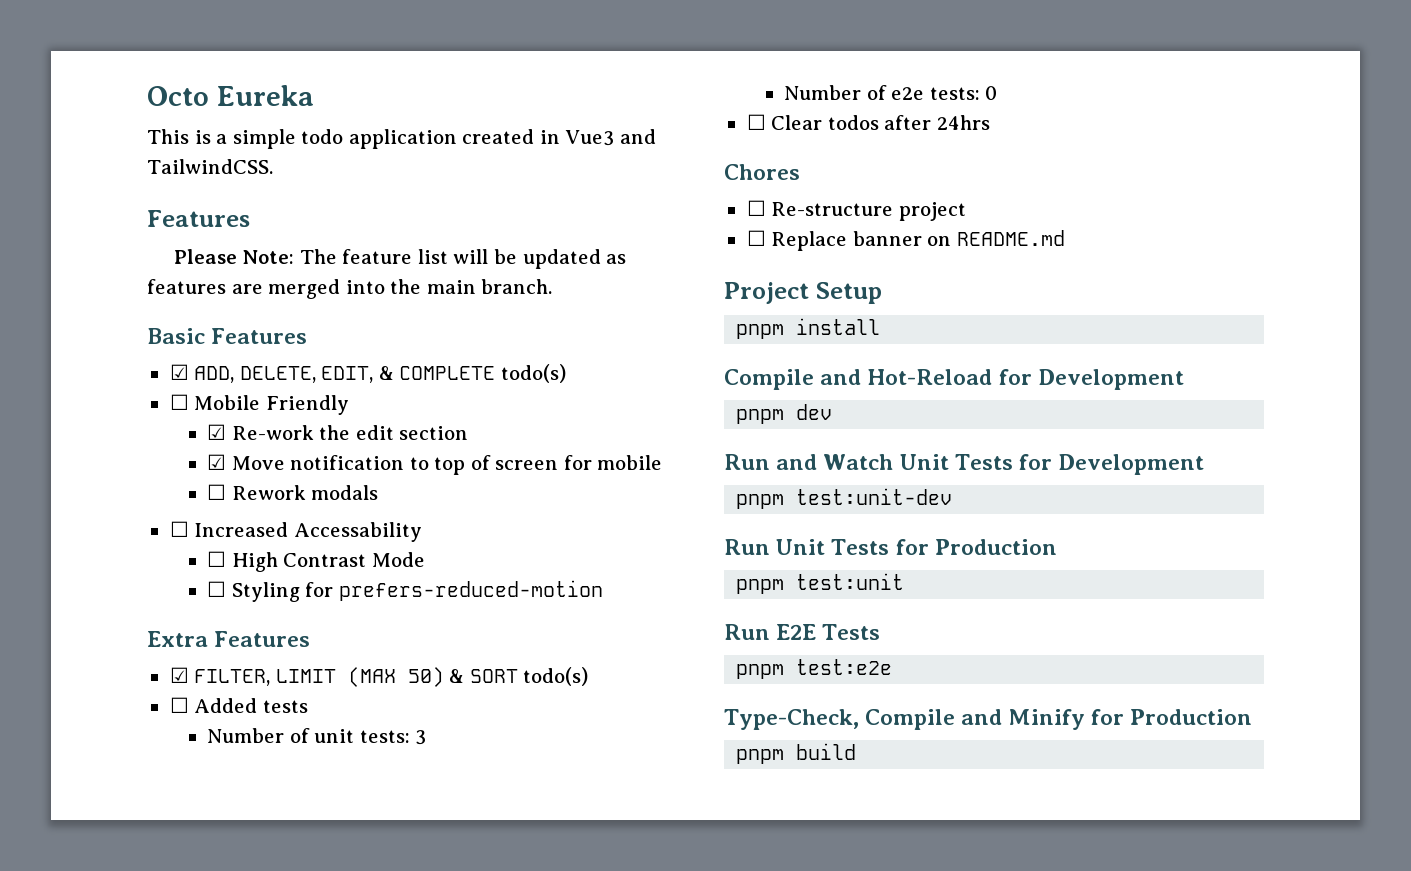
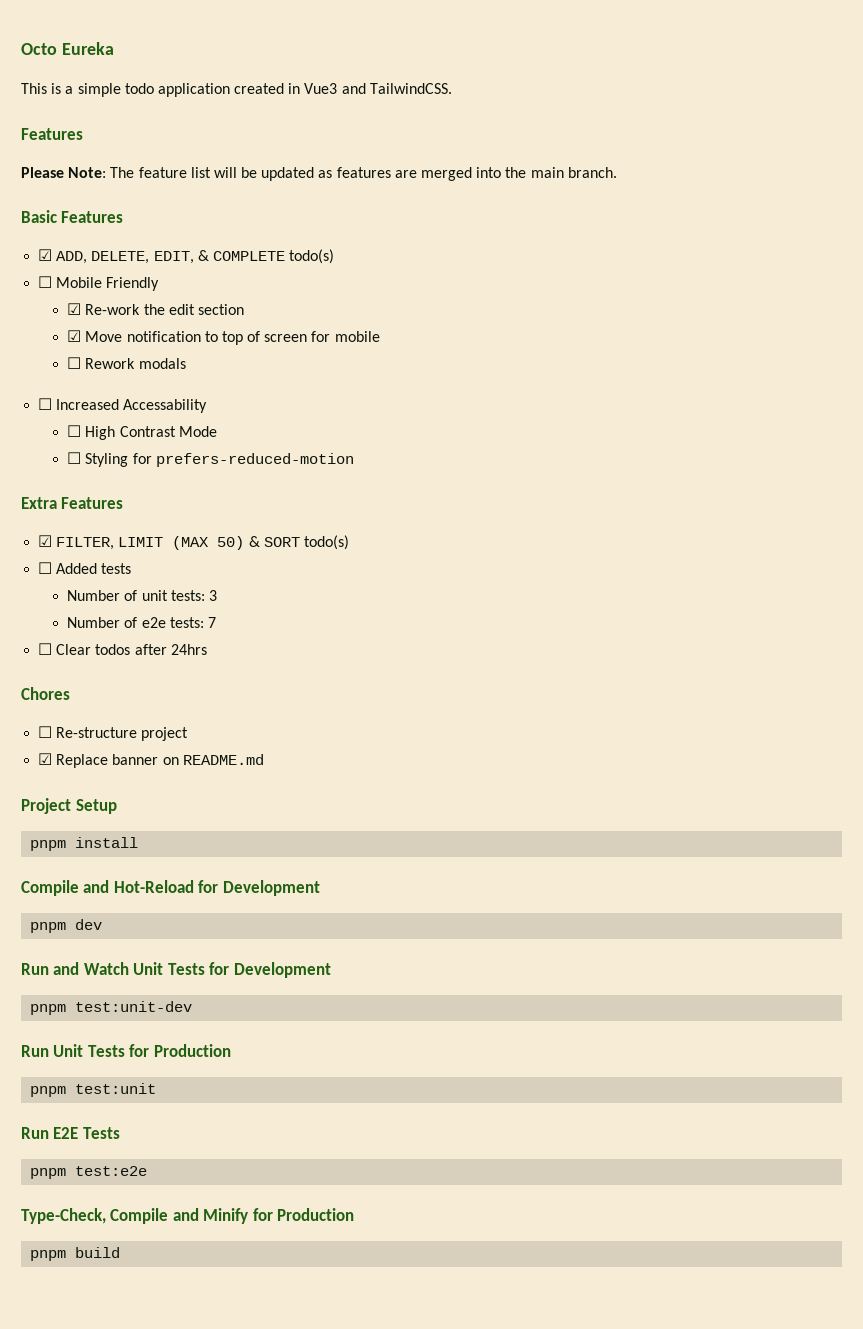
[985,86,998,100] 0 -> [207,617,216,628] 7
[746,230,766,246] ☐ -> [38,753,53,765] ☑

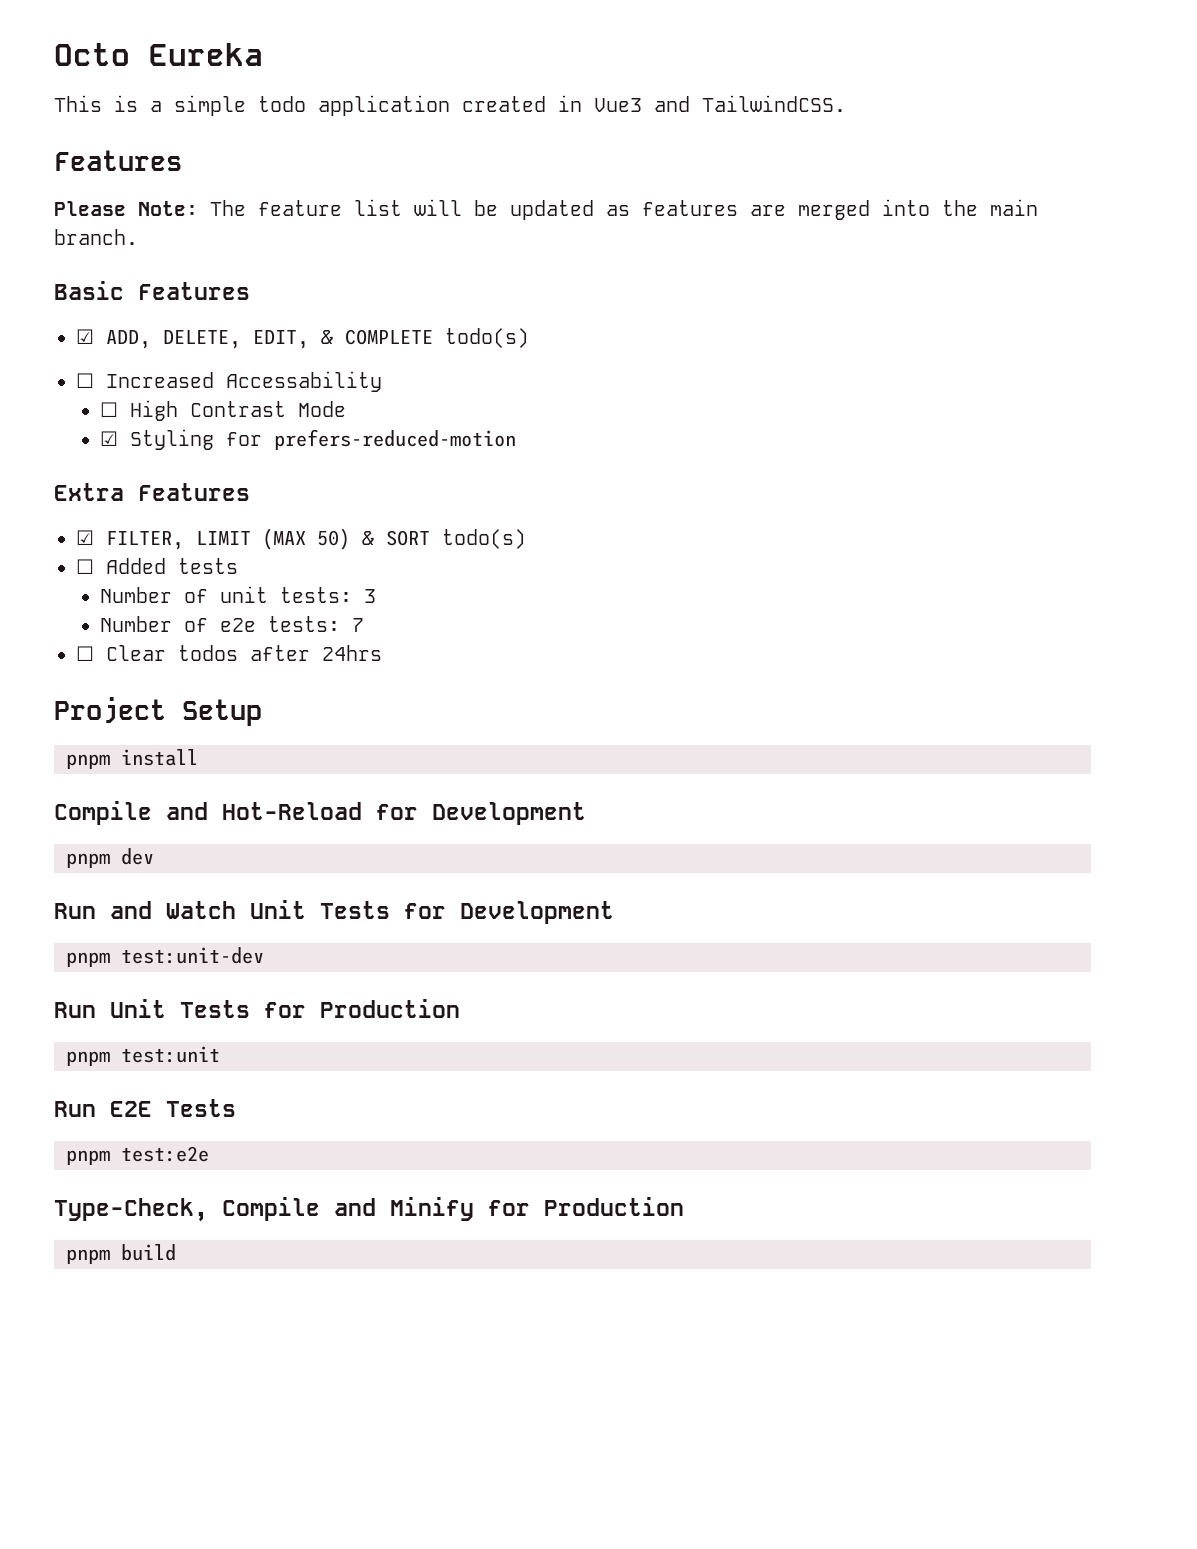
[38,276,160,291] [67,303,244,315] [67,330,380,345] [67,357,186,369] // ☐ Mobile Friendly // ☑ Re-work the edit section // ☑ Move notification to top of screen for mobile // ☐ Rework modals -> (529, 338) none
[67,452,82,464] ☐ -> [99,431,118,446] ☑
[21,687,70,700] [38,726,189,741] [38,753,264,768] // Chores // ☐ Re-structure project // ☑ Replace banner on README.md -> (382, 653) none

